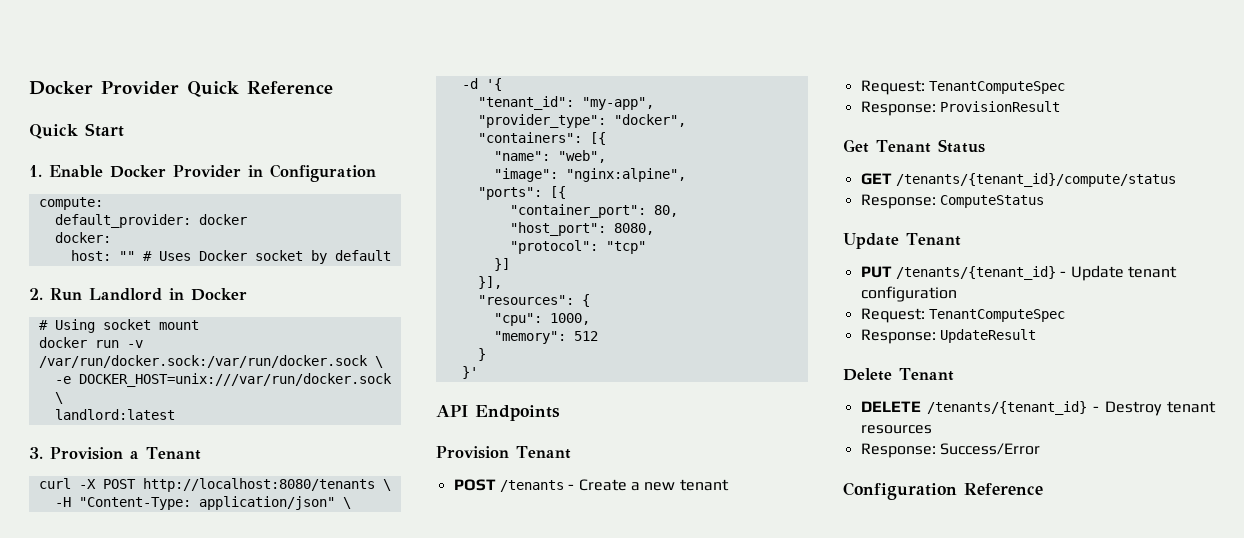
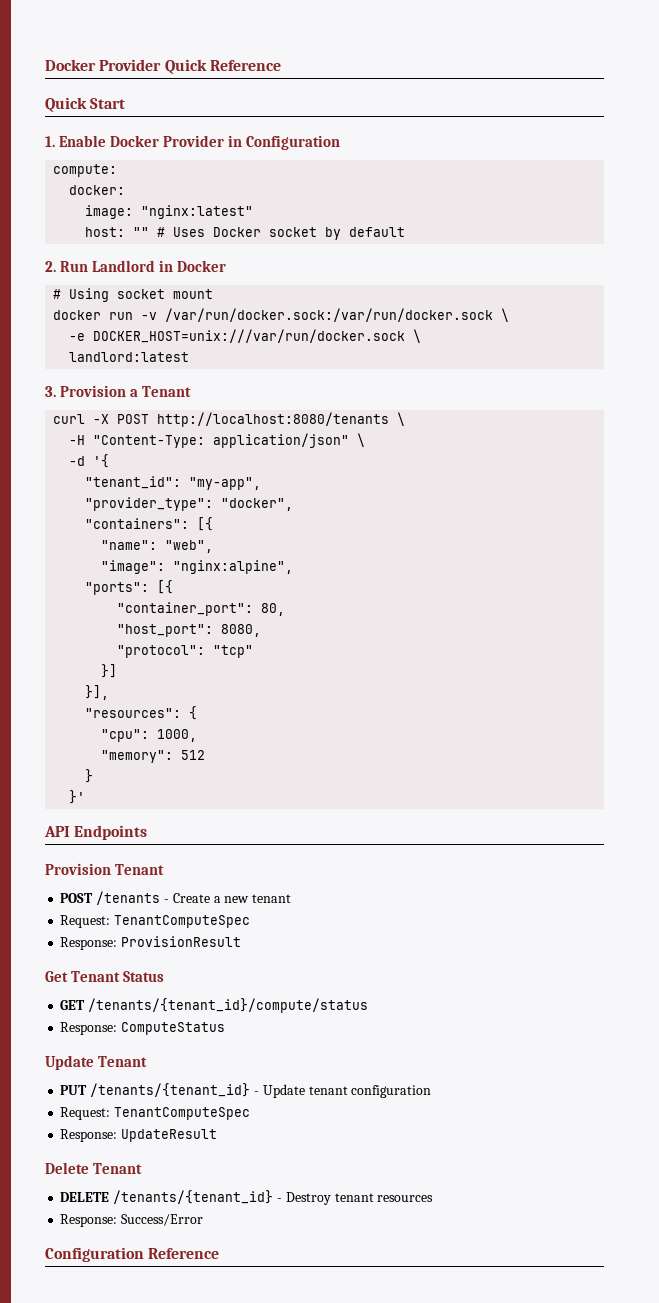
[54,214,247,228] [54,232,111,243] default_provider: docker // docker: -> [69,185,126,195] [85,205,254,219] docker: // image: "nginx:latest"

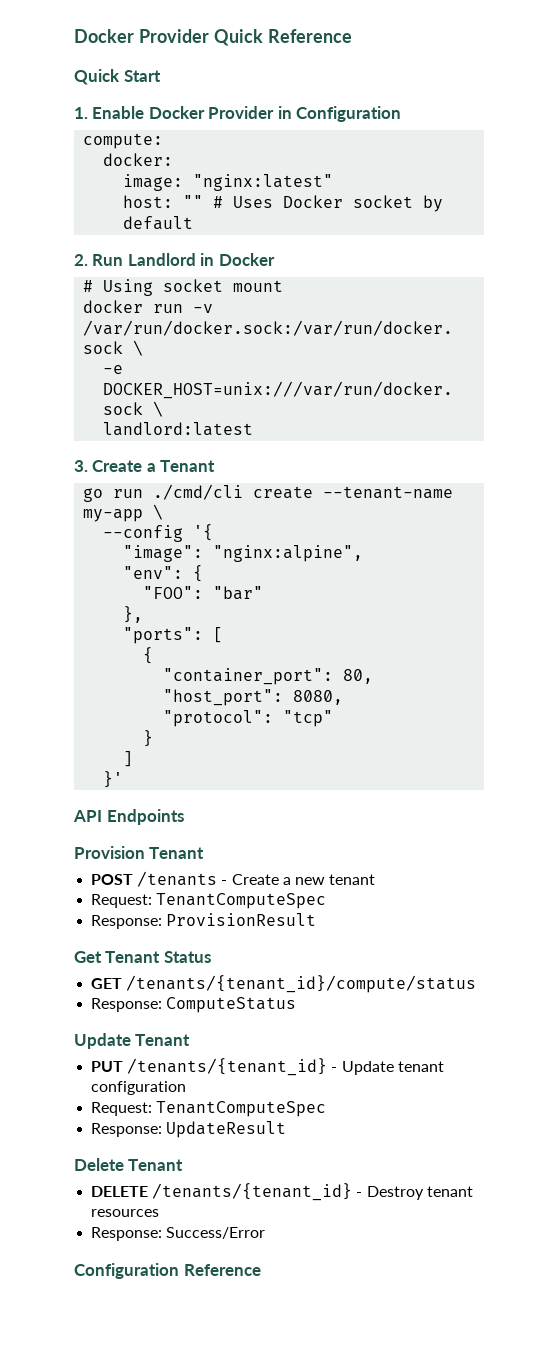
[59,385,126,397] Provision -> [92,460,143,472] Create
[53,412,406,427] [69,433,366,448] [69,454,110,468] [85,476,262,490] [85,497,294,511] [85,517,214,531] [101,540,214,553] [101,560,294,574] curl -X POST http://localhost:8080/tenants \ // -H "Content-Type: application/json" \ // -d '{ // "tenant_id": "my-app", // "provider_type": "docker", // "containers": [{ // "name": "web", // "image": "nginx:alpine", -> [83,484,454,502] [83,504,164,522] [103,524,214,542] [123,545,364,562] [123,565,204,582] [143,586,264,600] [123,606,144,623] go run ./cmd/cli create --tenant-name my-app \ // --config '{ // "image": "nginx:alpine", // "env": { // "FOO": "bar" // },
[157,580,174,594] [{ -> [213,627,224,643] [143,647,154,664] [ // {
[101,664,118,678] [85,685,110,700] [85,706,198,720] [101,729,198,742] [101,750,206,763] [85,769,94,783] }] // }], // "resources": { // "cpu": 1000, // "memory": 512 // } -> [143,730,154,747] [123,751,134,767] } // ]

